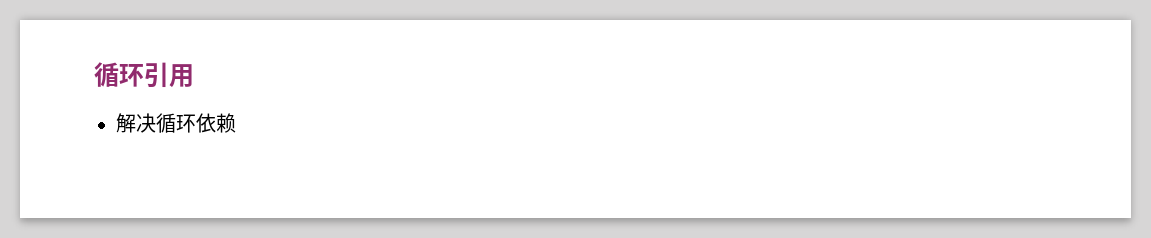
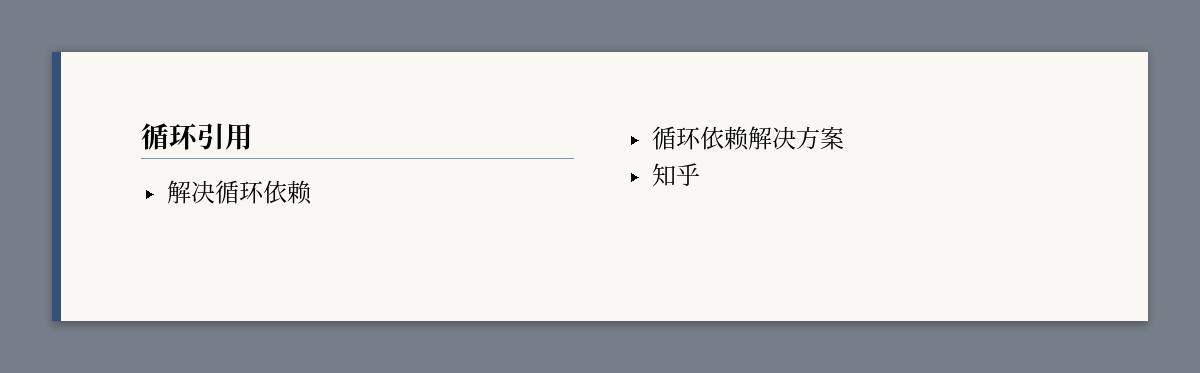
(236, 123) none -> [652,126,845,151] [652,163,701,187] // 循环依赖解决方案 // 知乎

